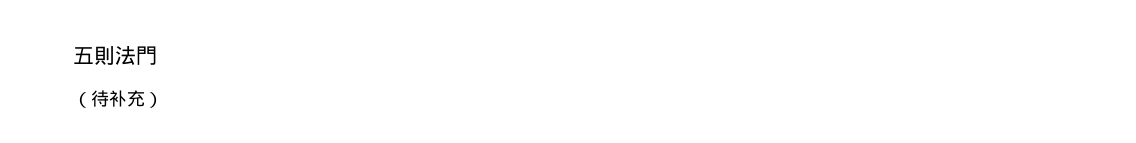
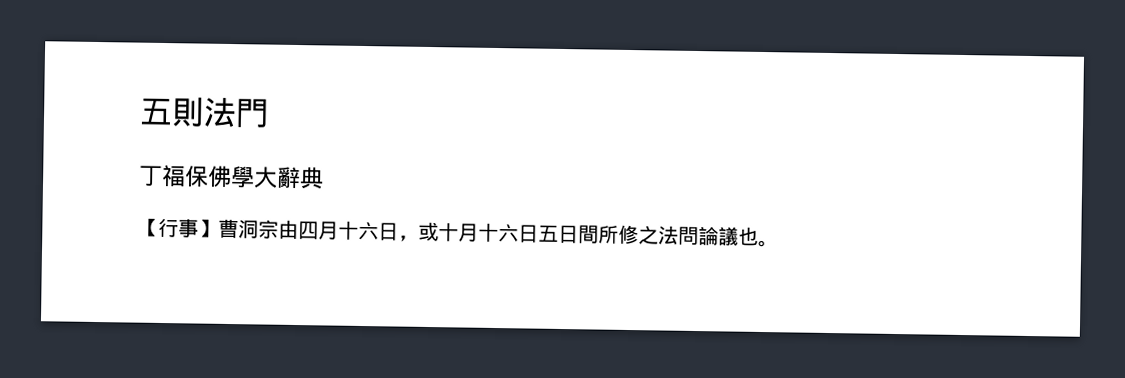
[73,90,163,108] （待补充） -> [139,164,324,190] [138,217,779,248] 丁福保佛學大辭典 // 【行事】曹洞宗由四月十六日，或十月十六日五日間所修之法問論議也。

